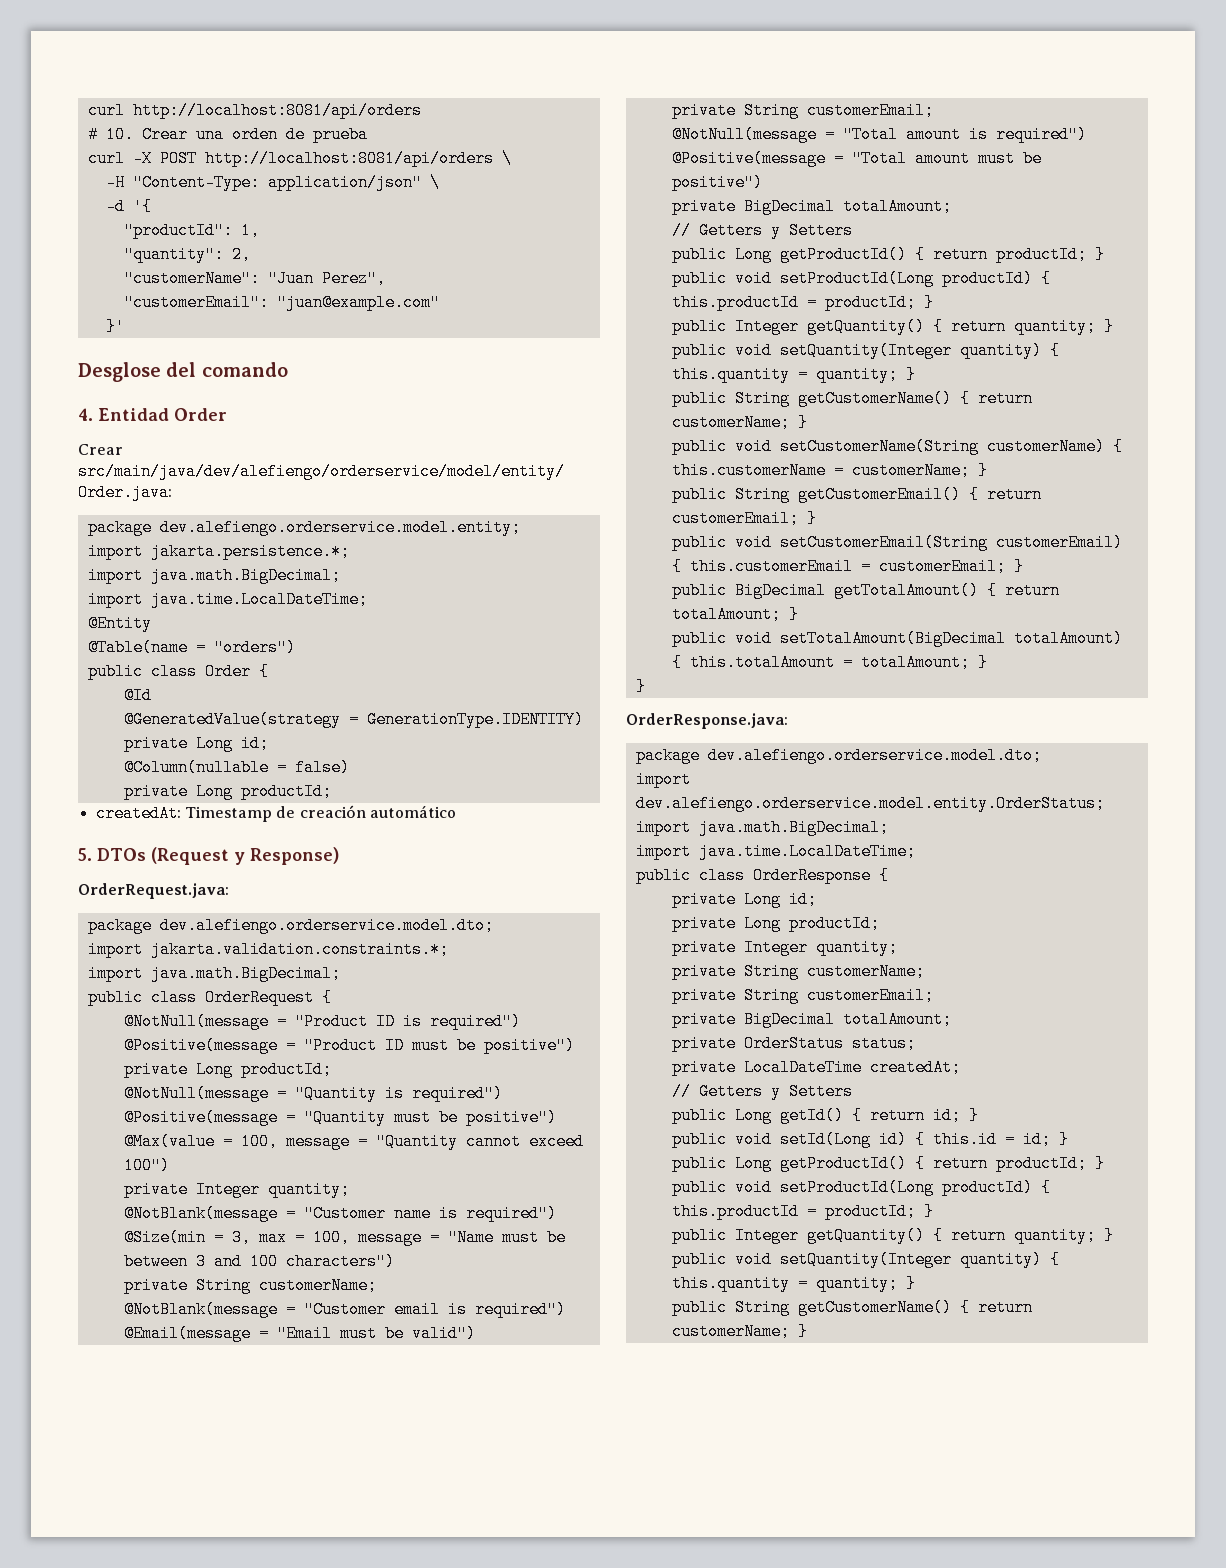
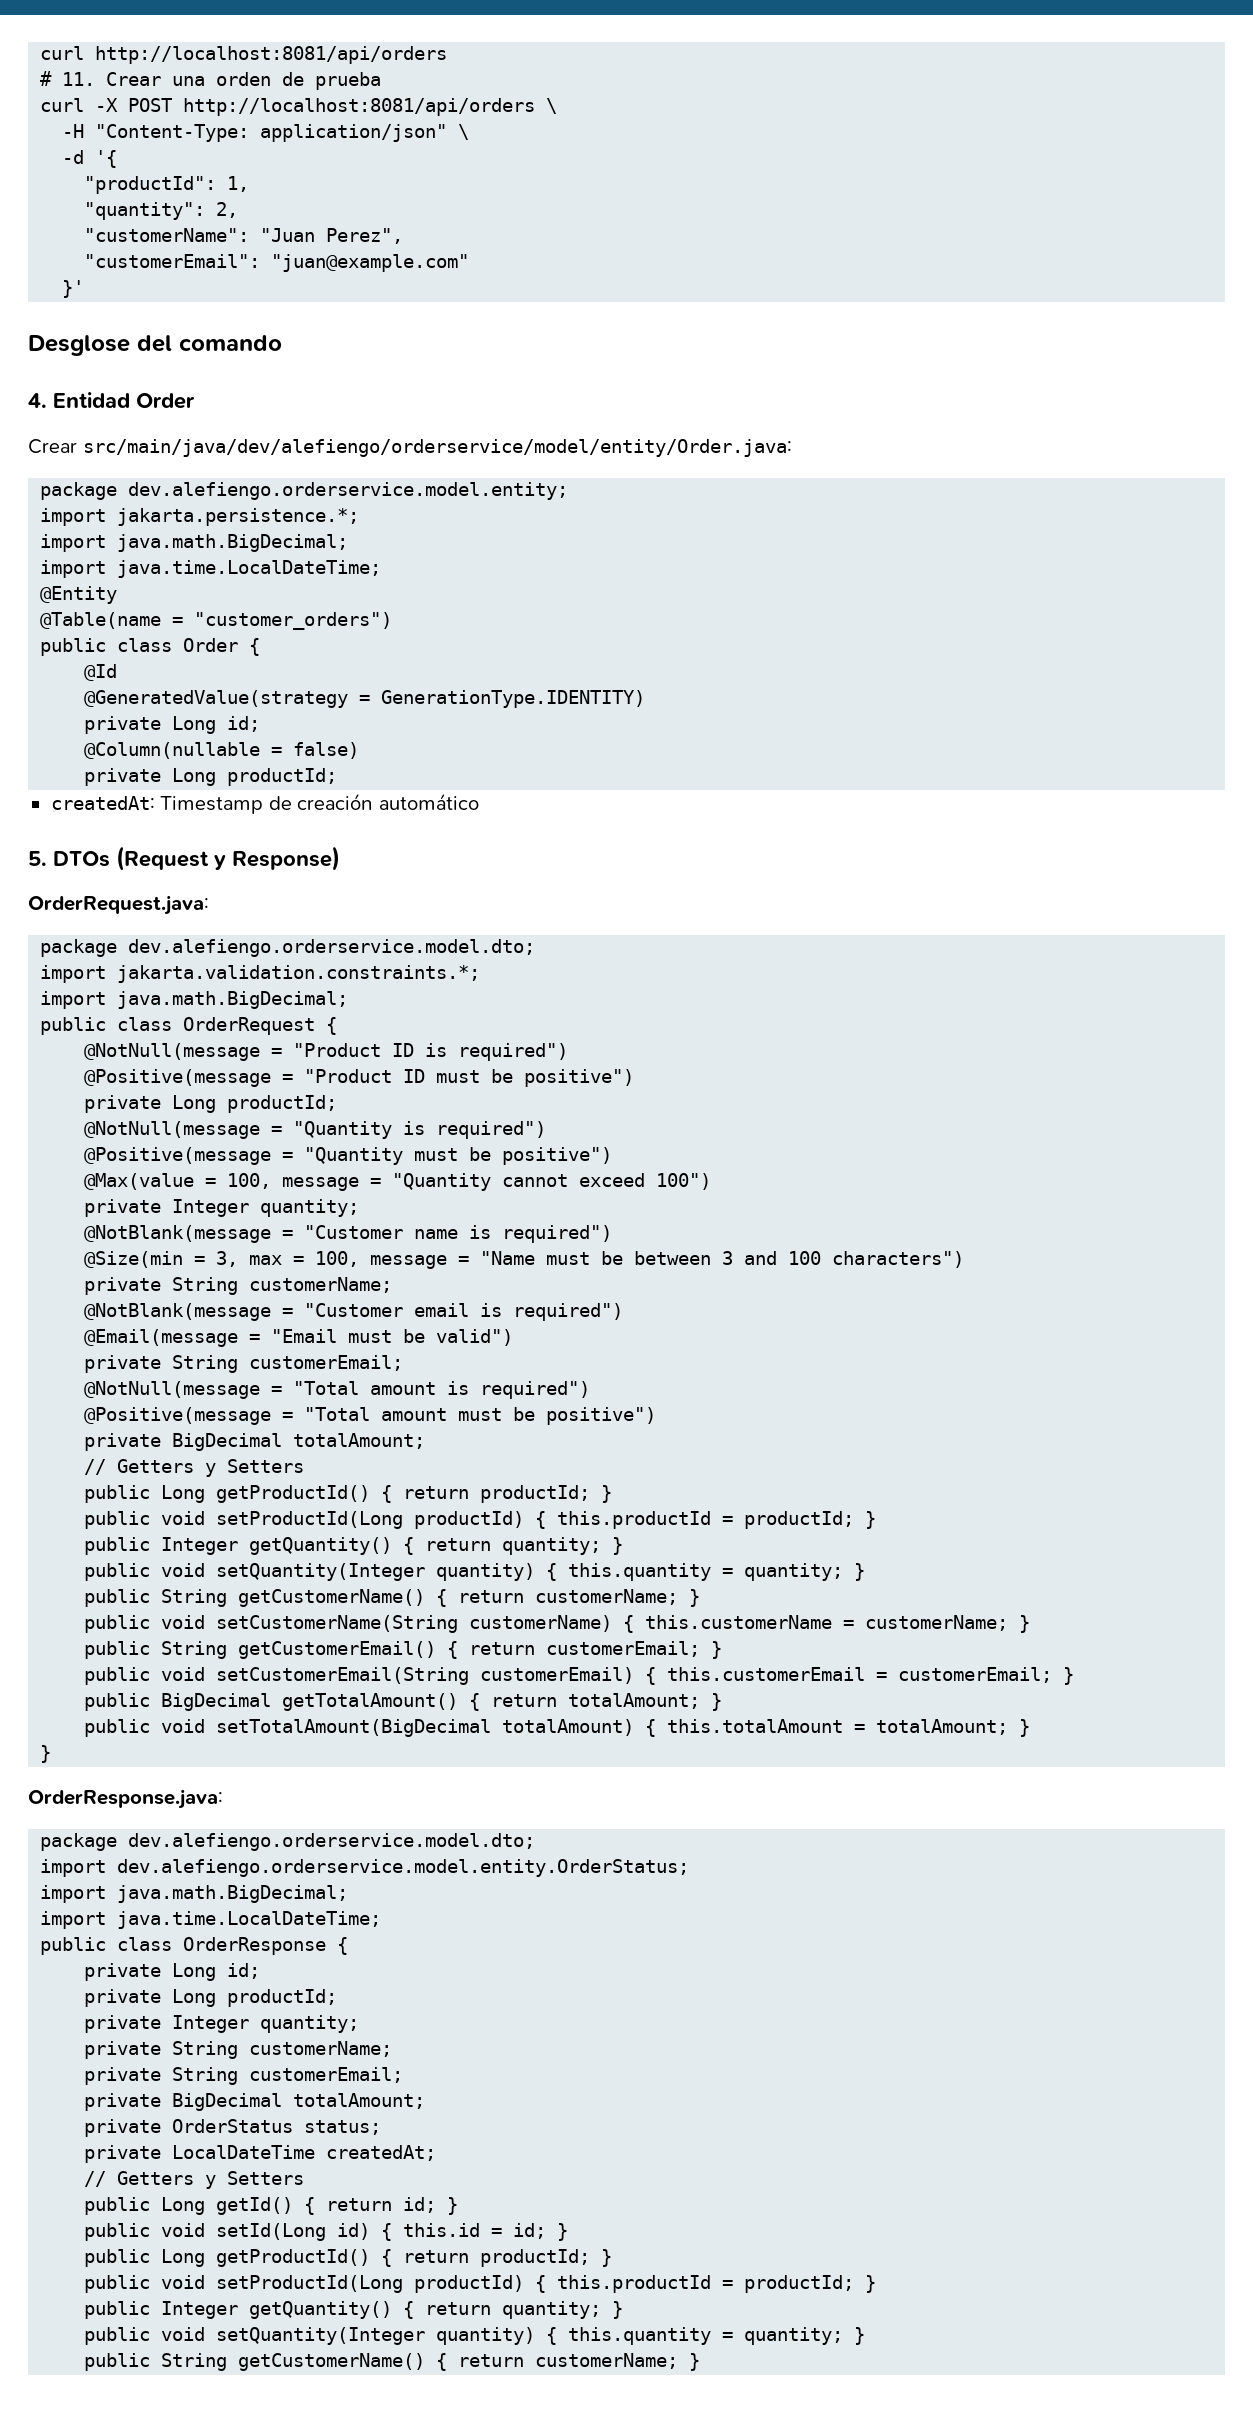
[105,126,134,143] 10. -> [62,72,96,86] 11.
[213,639,296,656] "orders") -> [194,612,393,630] "customer_orders")

